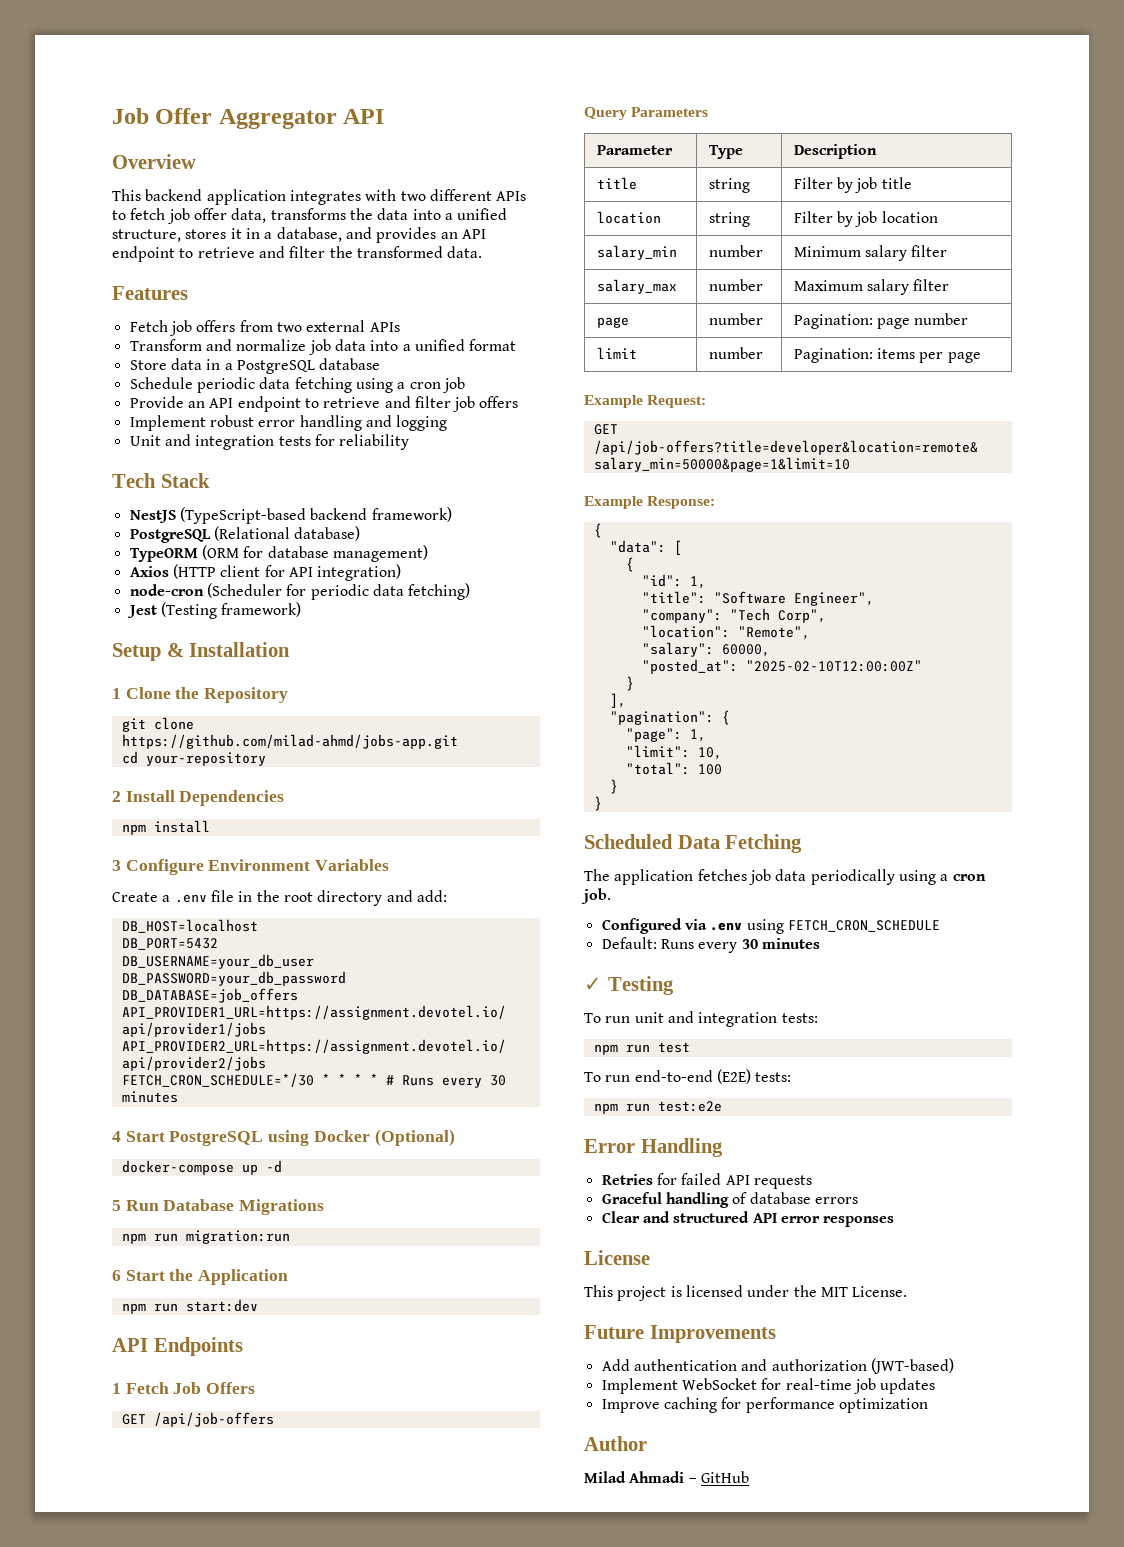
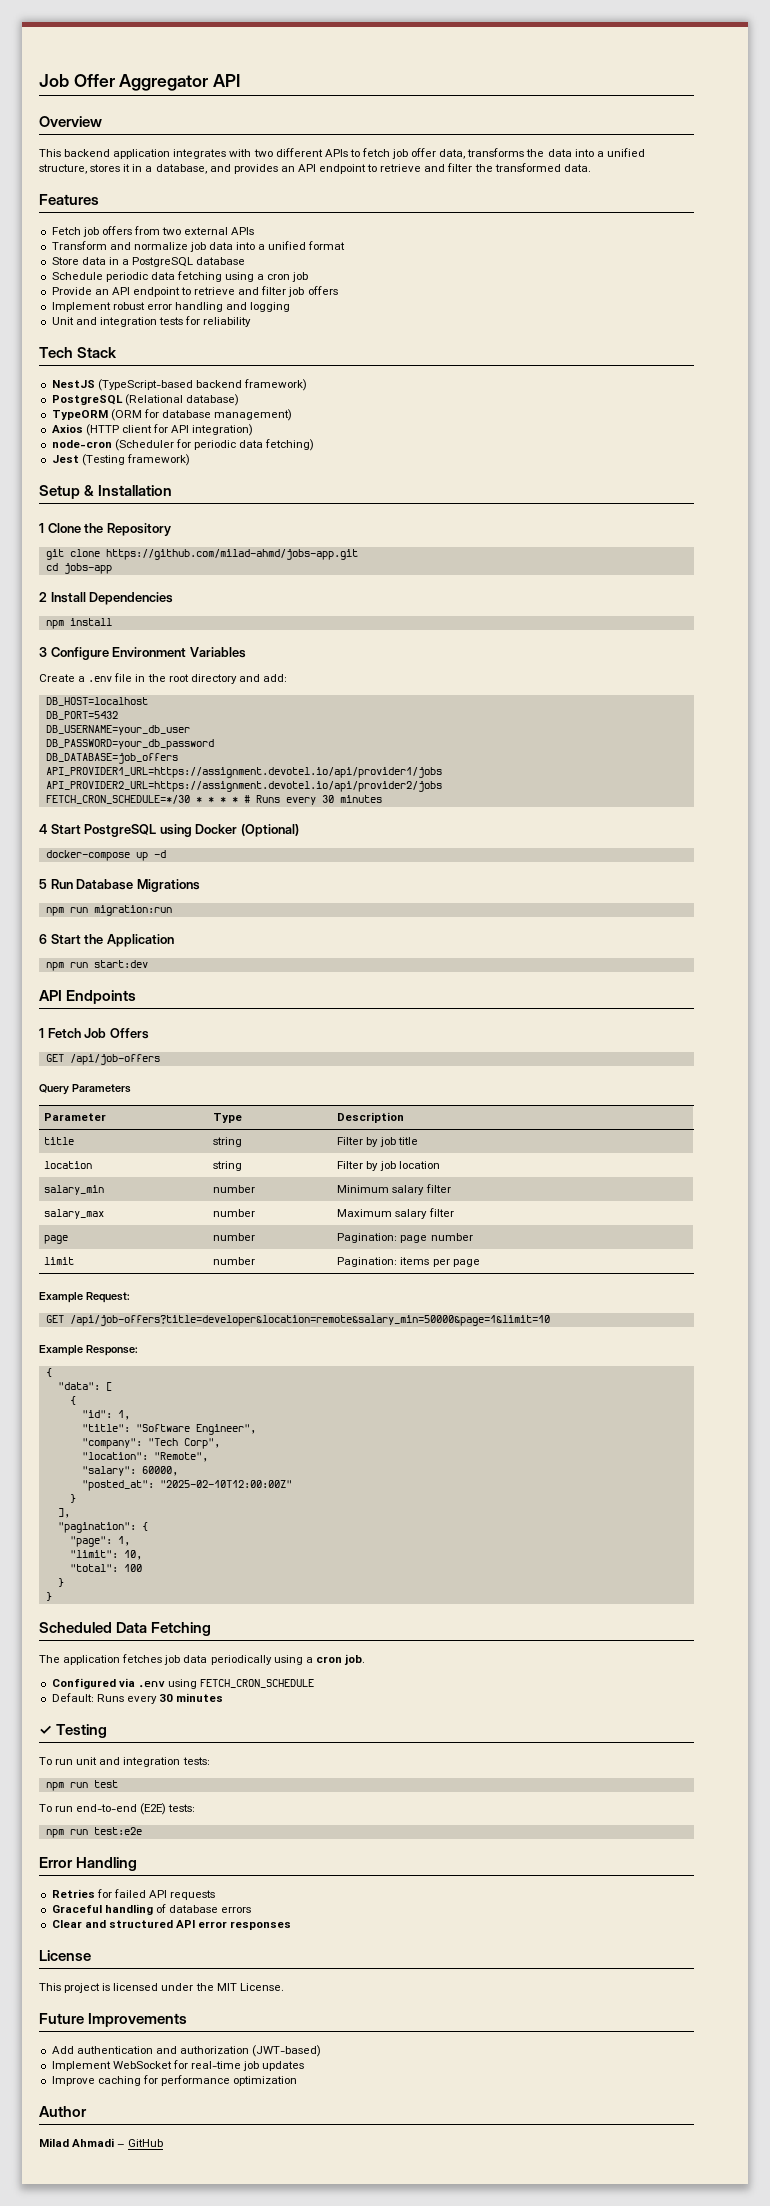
[145,752,266,766] your-repository -> [63,563,112,574] jobs-app

